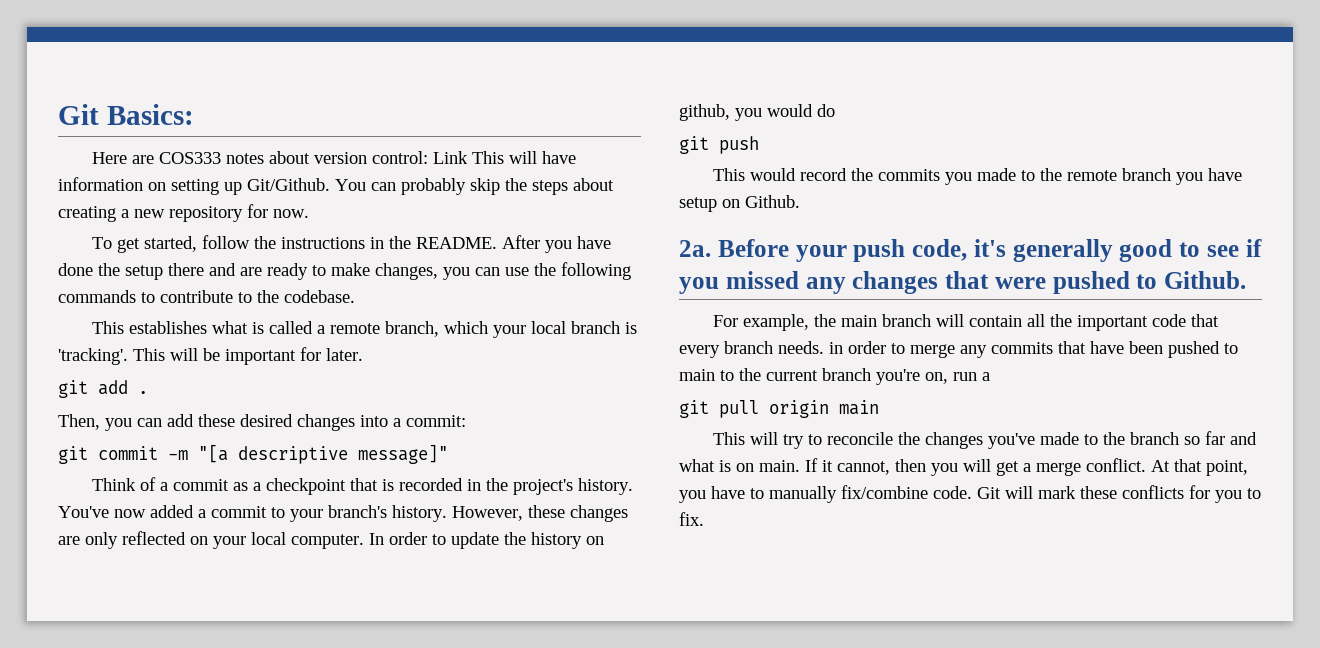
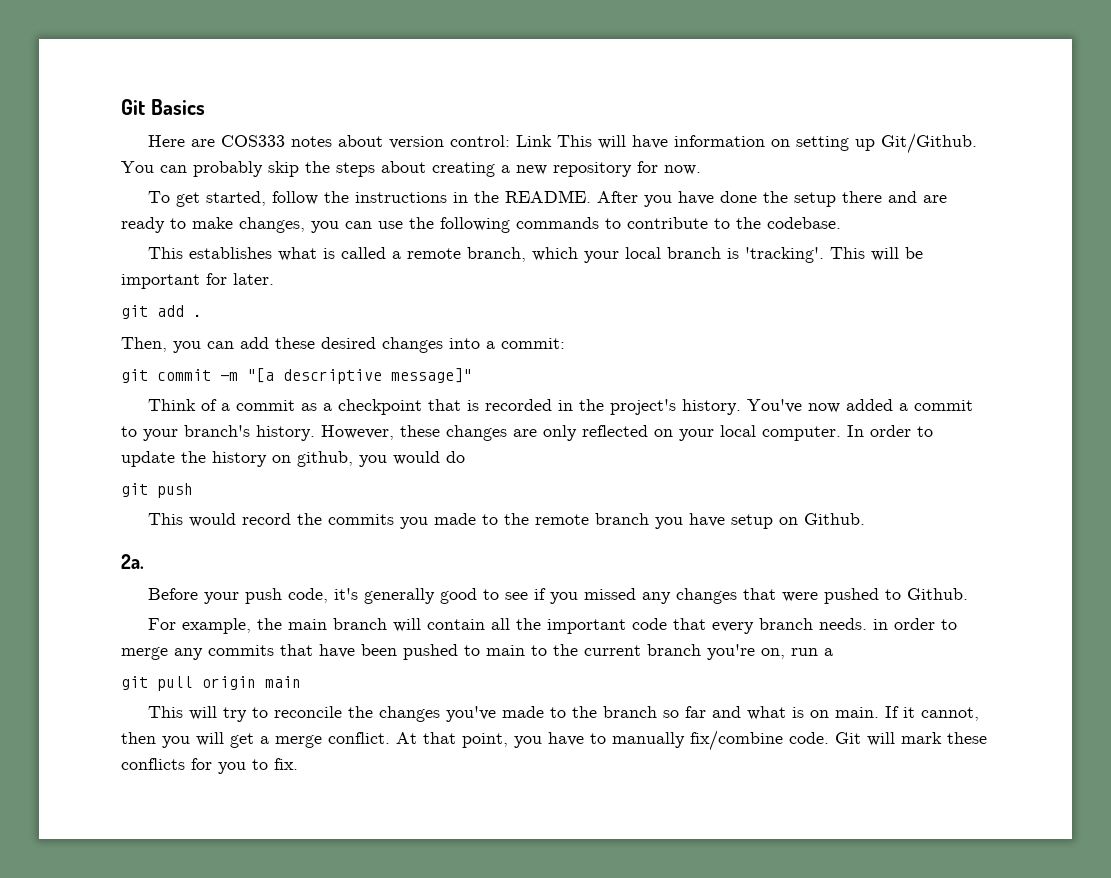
[58,104,194,125] Git Basics: -> [121,99,205,115] Git Basics
(711, 248) none -> (144, 561) //

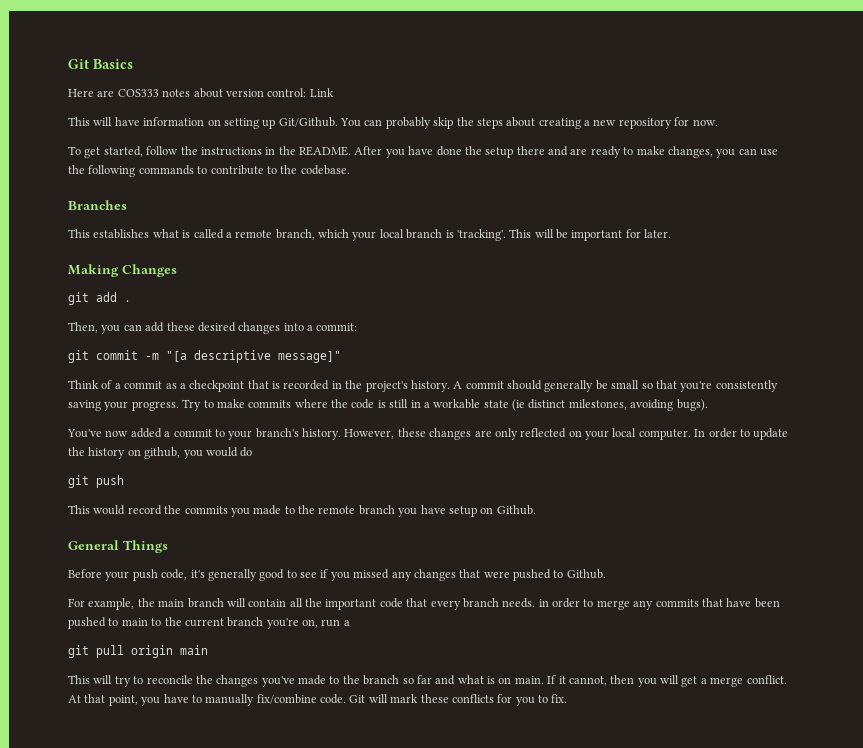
(552, 141) none -> (334, 92) //
(841, 223) none -> [68,200,127,210] // Branches
(274, 279) none -> [68,264,177,277] // Making Changes
(741, 407) none -> [453,380,778,392] [68,399,708,411] A commit should generally be small so that you're consistently saving your progress. Try to make commits where the code is still in a workable state (ie distinct milestones, avoiding bugs). //
[121,554,144,569] 2a. -> [68,540,168,553] General Things

